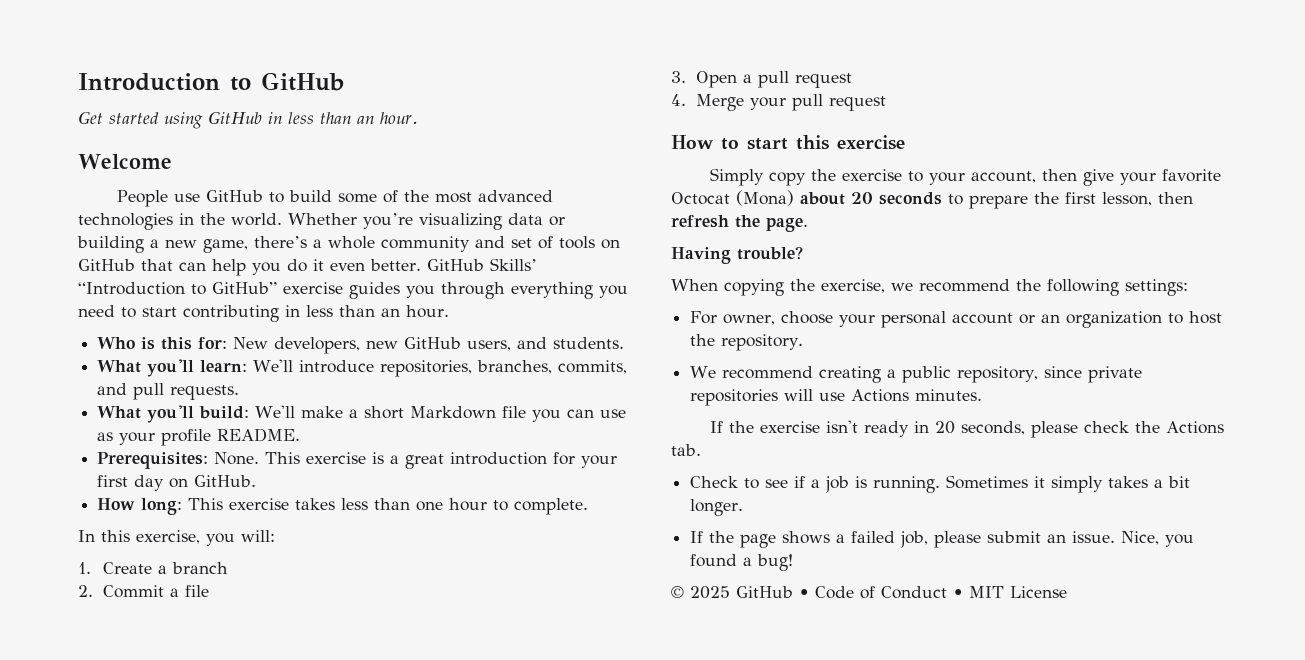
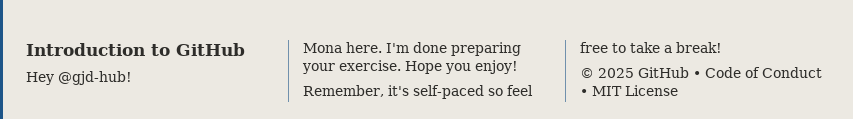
[78,111,418,129] [78,154,172,169] [116,190,553,207] [78,213,565,230] [77,236,620,253] [78,258,537,276] [78,282,628,299] [78,305,449,322] [97,337,625,354] [97,359,628,377] [97,383,240,400] [97,405,627,423] [97,428,301,446] [97,452,618,469] [97,475,257,491] [97,498,589,515] [78,530,275,546] [78,562,228,574] [78,585,209,598] [671,71,852,88] [671,94,886,111] [671,135,905,150] [709,168,1221,186] [671,190,1193,209] [671,215,808,232] [671,246,803,264] [671,279,1188,296] [690,311,1223,328] [690,334,804,351] [690,366,1143,383] [690,389,983,406] [709,420,1224,438] [671,444,701,456] [690,475,1191,493] [690,499,744,516] [690,531,1195,548] [690,554,794,571] Get started using GitHub in less than an hour. // Welcome // People use GitHub to build some of the most advanced technologies in the world. Whether you’re visualizing data or building a new game, there’s a whole community and set of tools on GitHub that can help you do it even better. GitHub Skills’ “Introduction to GitHub” exercise guides you through everything you need to start contributing in less than an hour. // Who is this for: New developers, new GitHub users, and students. // What you'll learn: We'll introduce repositories, branches, commits, and pull requests. // What you'll build: We'll make a short Markdown file you can use as your profile README. // Prerequisites: None. This exercise is a great introduction for your first day on GitHub. // How long: This exercise takes less than one hour to complete. // In this exercise, you will: // 1. Create a branch // 2. Commit a file // 3. Open a pull request // 4. Merge your pull request // How to start this exercise // Simply copy the exercise to your account, then give your favorite Octocat (Mona) about 20 seconds to prepare the first lesson, then refresh the page. // Having trouble? // When copying the exercise, we recommend the following settings: // For owner, choose your personal account or an organization to host the repository. // We recommend creating a public repository, since private repositories will use Actions minutes. // If the exercise isn't ready in 20 seconds, please check the Actions tab. // Check to see if a job is running. Sometimes it simply takes a bit longer. // If the page shows a failed job, please submit an issue. Nice, you found a bug! -> [26,71,132,85] [303,42,521,56] [302,60,518,74] [303,85,533,99] [580,42,722,53] Hey @gjd-hub! // Mona here. I'm done preparing your exercise. Hope you enjoy! // Remember, it's self-paced so feel free to take a break!

